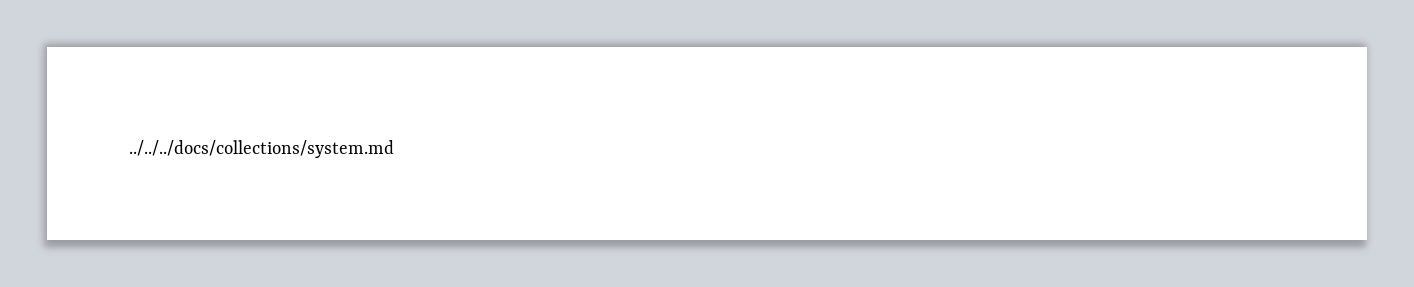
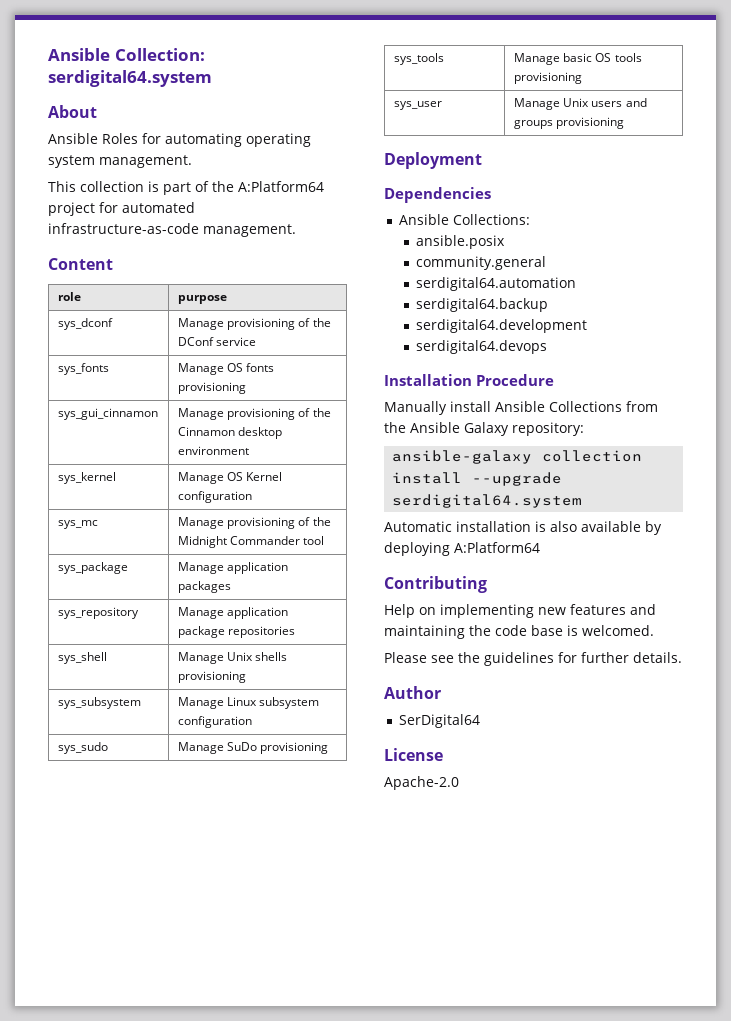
[129,140,394,158] ../../../docs/collections/system.md -> [48,48,205,61] [48,70,212,87] [48,105,97,118] [48,133,311,147] [48,155,192,168] [48,181,324,195] [48,202,195,216] [48,223,296,237] [48,258,113,270] [57,292,81,301] [177,295,227,304] [57,318,113,330] [177,318,331,330] [177,337,257,346] [57,363,109,375] [177,363,275,375] [177,382,246,394] [57,408,158,420] [177,408,331,420] [177,427,283,439] [177,446,249,455] [57,472,116,484] [177,472,283,484] [177,491,252,503] [57,520,98,529] [177,517,331,529] [177,536,325,548] [57,562,128,574] [177,562,289,574] [177,581,231,593] [57,607,139,619] [177,607,289,619] [177,626,296,638] [57,652,107,664] [177,652,288,664] [177,671,246,683] [57,697,141,709] [177,697,320,709] [177,716,252,728] [57,742,108,754] [177,742,329,754] [393,53,444,65] [513,53,642,65] [513,72,582,84] [393,101,442,110] [513,98,647,110] [513,117,625,129] [384,152,482,169] [384,187,491,203] [398,214,530,225] [416,235,506,249] [416,256,547,270] [416,277,577,291] [416,298,549,312] [416,319,588,333] [416,340,548,354] [384,374,554,386] [384,401,658,415] [384,422,584,436] [392,450,643,464] [392,472,563,486] [392,494,583,508] [384,521,662,535] [384,542,540,556] [384,576,487,593] [384,604,656,618] [384,625,654,639] [384,652,682,666] [384,686,441,699] [398,714,480,728] [384,748,443,761] [384,776,459,790] Ansible Collection: serdigital64.system // About // Ansible Roles for automating operating system management. // This collection is part of the A:Platform64 project for automated infrastructure-as-code management. // Content // role | purpose // sys_dconf | Manage provisioning of the DConf service // sys_fonts | Manage OS fonts provisioning // sys_gui_cinnamon | Manage provisioning of the Cinnamon desktop environment // sys_kernel | Manage OS Kernel configuration // sys_mc | Manage provisioning of the Midnight Commander tool // sys_package | Manage application packages // sys_repository | Manage application package repositories // sys_shell | Manage Unix shells provisioning // sys_subsystem | Manage Linux subsystem configuration // sys_sudo | Manage SuDo provisioning // sys_tools | Manage basic OS tools provisioning // sys_user | Manage Unix users and groups provisioning // Deployment // Dependencies // Ansible Collections: // ansible.posix // community.general // serdigital64.automation // serdigital64.backup // serdigital64.development // serdigital64.devops // Installation Procedure // Manually install Ansible Collections from the Ansible Galaxy repository: // ansible-galaxy collection install --upgrade serdigital64.system // Automatic installation is also available by deploying A:Platform64 // Contributing // Help on implementing new features and maintaining the code base is welcomed. // Please see the guidelines for further details. // Author // SerDigital64 // License // Apache-2.0

